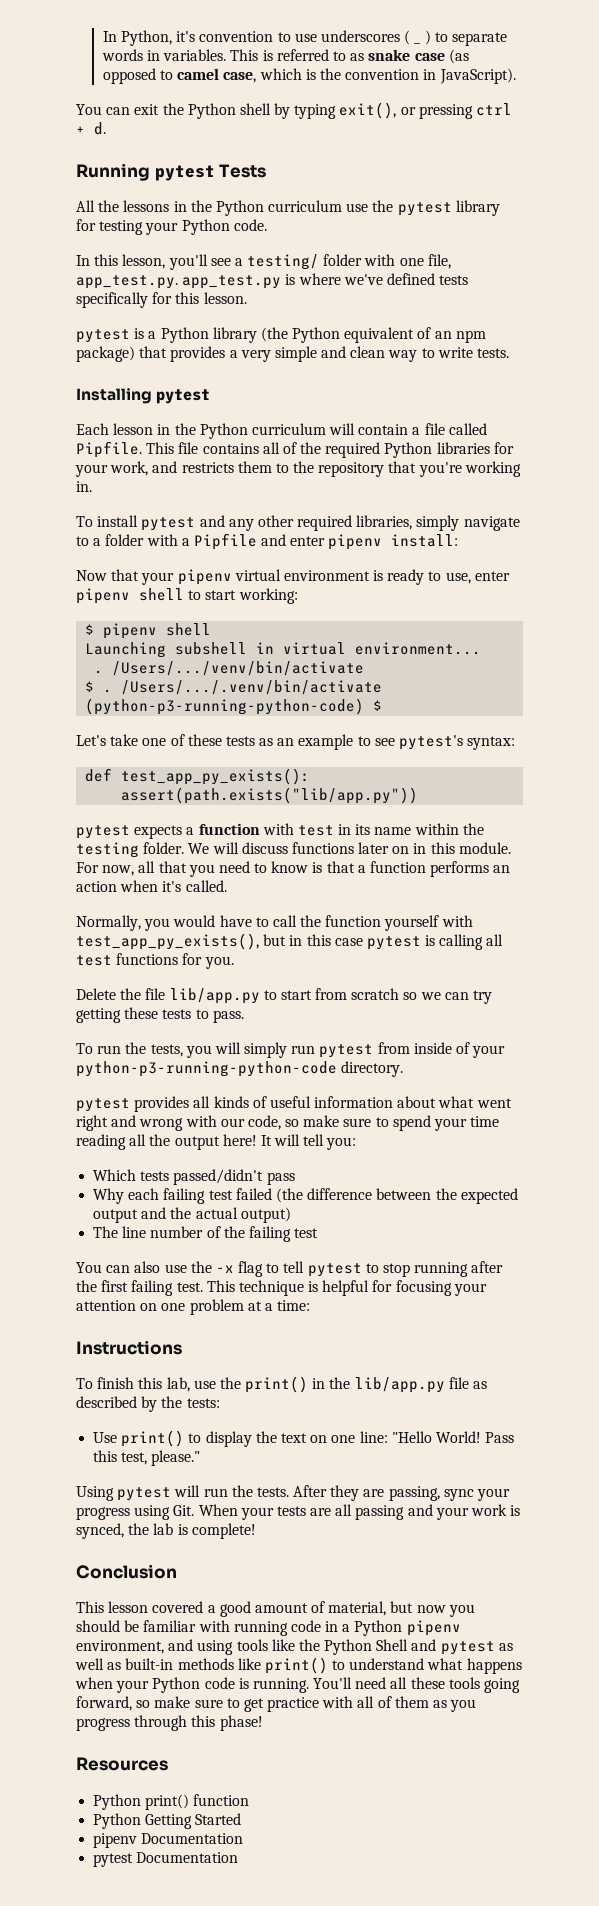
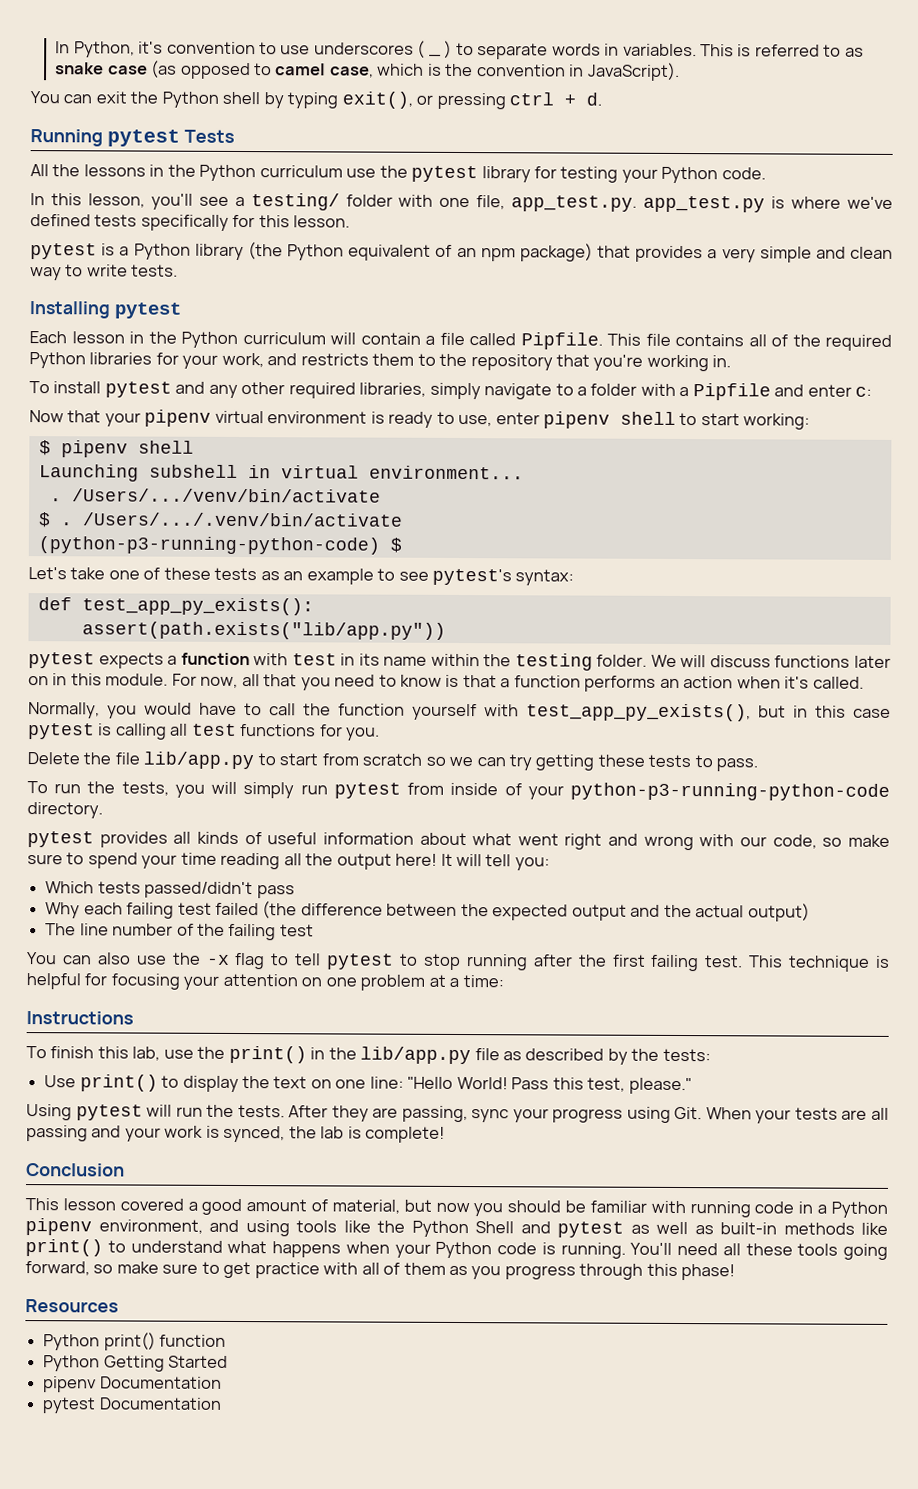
[328,534,459,550] pipenv install: -> [855,386,873,397] c:

